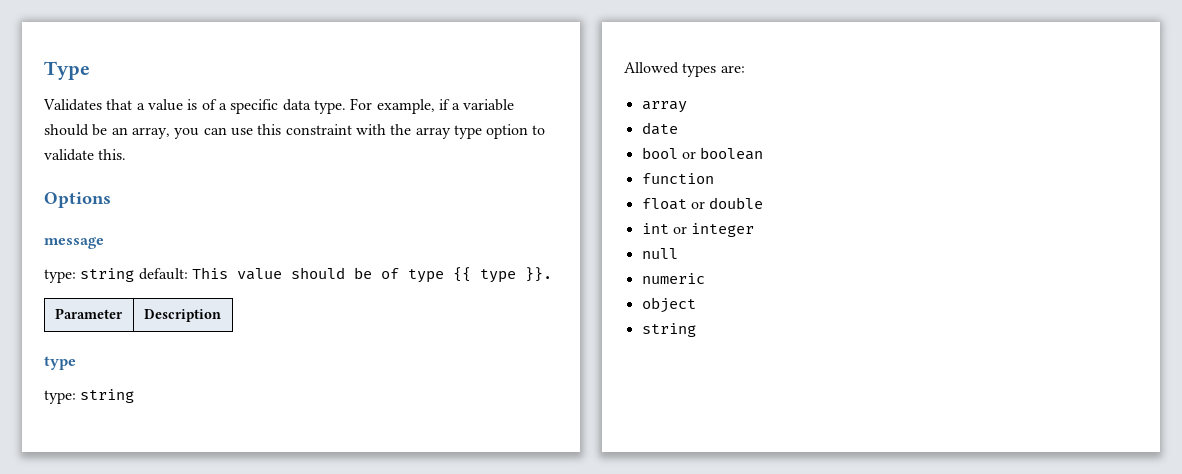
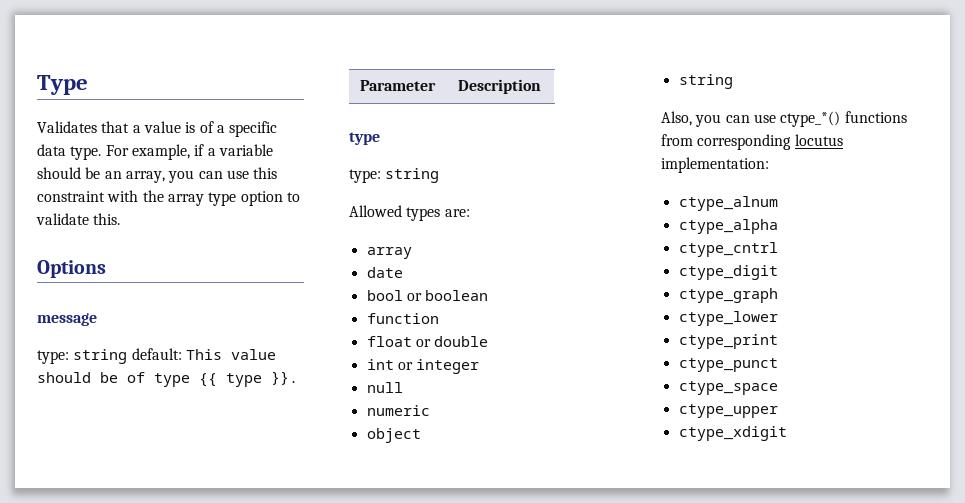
(696, 330) none -> [661,111,907,127] [661,134,843,150] [661,157,769,173] [678,196,778,211] [678,219,778,234] [678,242,778,257] [678,265,778,280] [678,288,778,303] [678,311,778,326] [678,334,778,349] [678,358,778,372] [678,381,778,395] [678,404,778,418] [678,426,787,441] // Also, you can use ctype_*() functions from corresponding locutus implementation: // ctype_alnum // ctype_alpha // ctype_cntrl // ctype_digit // ctype_graph // ctype_lower // ctype_print // ctype_punct // ctype_space // ctype_upper // ctype_xdigit

